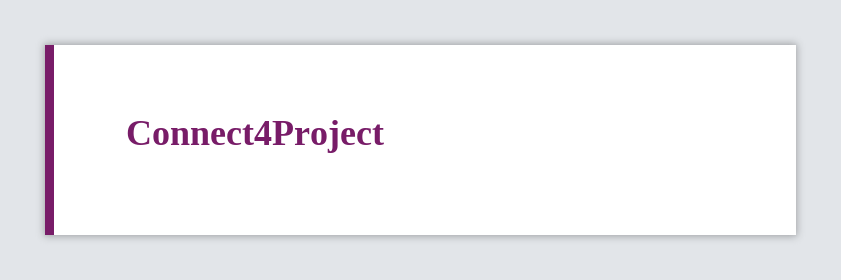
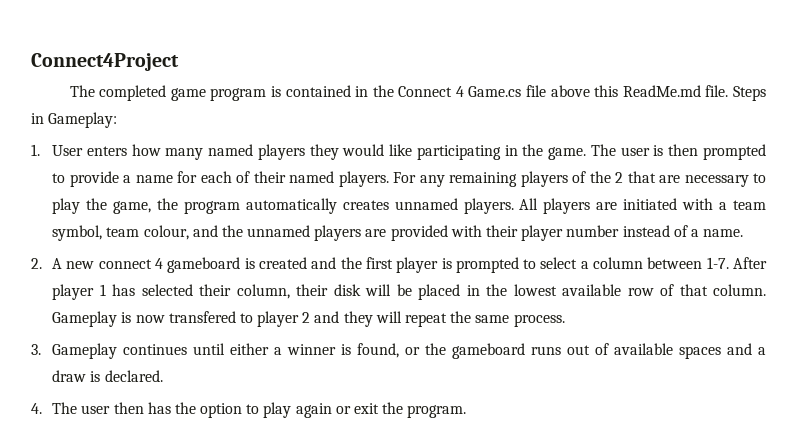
(384, 136) none -> [69,85,766,101] [31,112,118,128] [31,144,766,160] [52,171,766,187] [52,198,766,214] [52,225,744,241] [31,257,768,273] [52,284,767,300] [52,311,565,327] [31,343,766,359] [52,370,163,382] [31,402,467,418] // The completed game program is contained in the Connect 4 Game.cs file above this ReadMe.md file. Steps in Gameplay: // 1. User enters how many named players they would like participating in the game. The user is then prompted to provide a name for each of their named players. For any remaining players of the 2 that are necessary to play the game, the program automatically creates unnamed players. All players are initiated with a team symbol, team colour, and the unnamed players are provided with their player number instead of a name. // 2. A new connect 4 gameboard is created and the first player is prompted to select a column between 1-7. After player 1 has selected their column, their disk will be placed in the lowest available row of that column. Gameplay is now transfered to player 2 and they will repeat the same process. // 3. Gameplay continues until either a winner is found, or the gameboard runs out of available spaces and a draw is declared. // 4. The user then has the option to play again or exit the program.

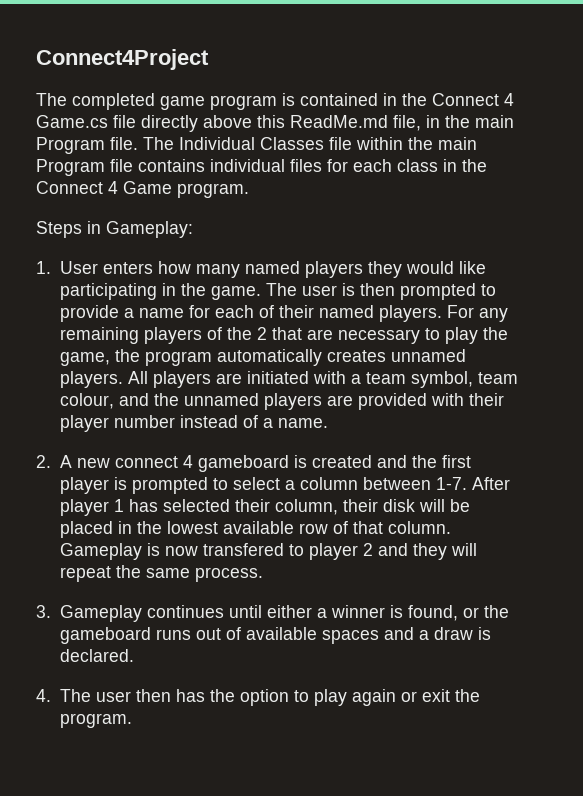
(547, 91) none -> [141,115,198,132] directly
[705,85,729,97] file. -> [393,115,514,131] [36,137,477,154] [36,159,487,176] [36,181,249,198] file, in the main Program file. The Individual Classes file within the main Program file contains individual files for each class in the Connect 4 Game program. //

